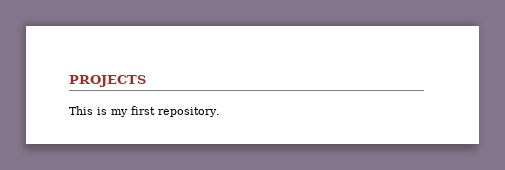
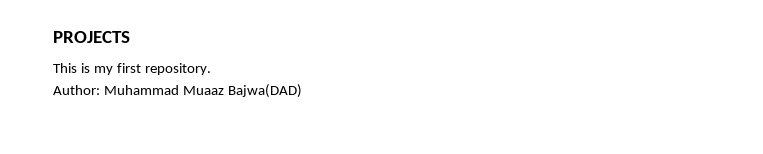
(220, 112) none -> [53,84,302,98] // Author: Muhammad Muaaz Bajwa(DAD)

